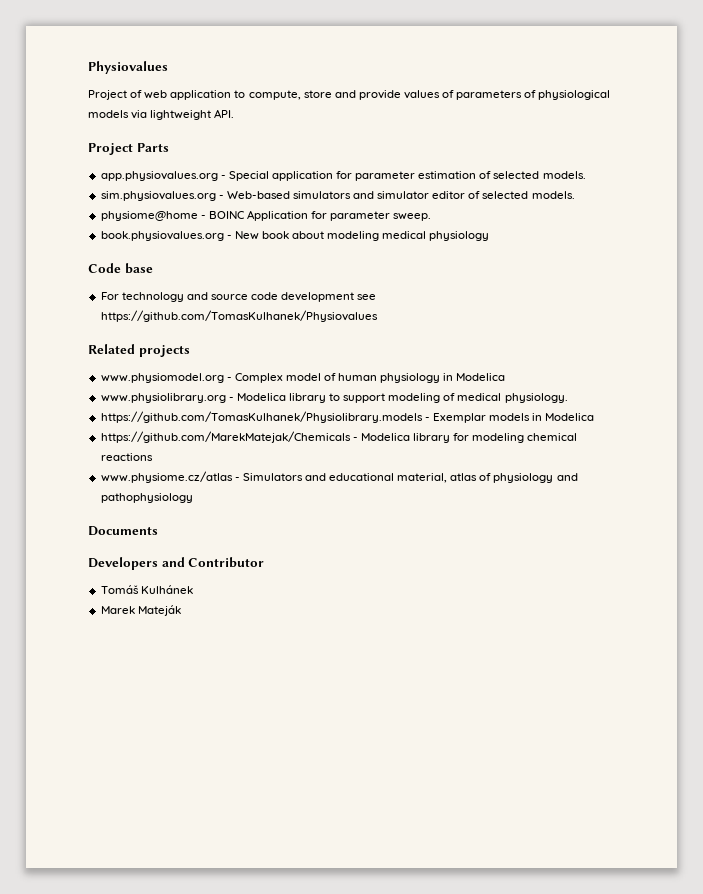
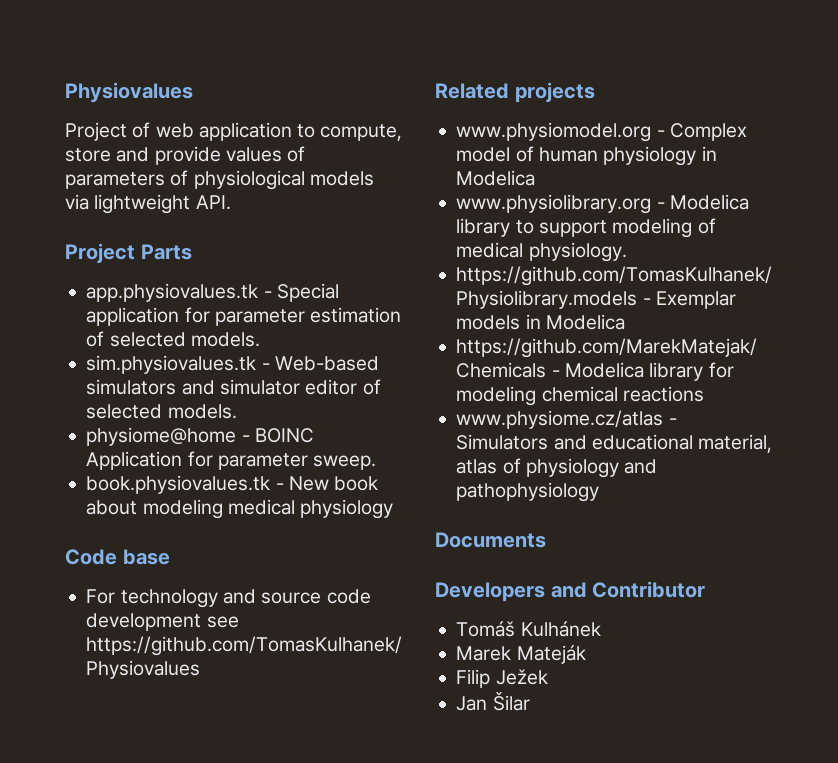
[100,171,218,181] app.physiovalues.org -> [86,283,259,302] app.physiovalues.tk
[100,191,216,201] sim.physiovalues.org -> [86,355,257,374] sim.physiovalues.tk
[100,231,224,241] book.physiovalues.org -> [86,475,271,494] book.physiovalues.tk
(181, 610) none -> [456,669,548,688] [456,692,530,711] // Filip Ježek // Jan Šilar

